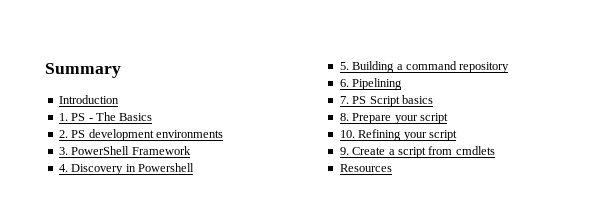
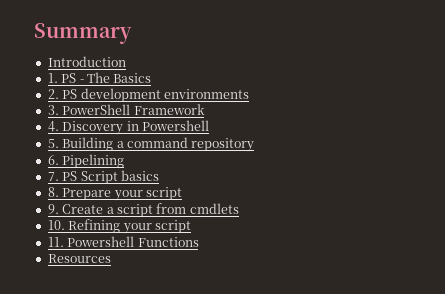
[339,129,457,141] // 10. Refining your script -> (182, 193) none
(495, 150) none -> [47,219,191,234] [47,236,199,247] // 10. Refining your script // 11. Powershell Functions

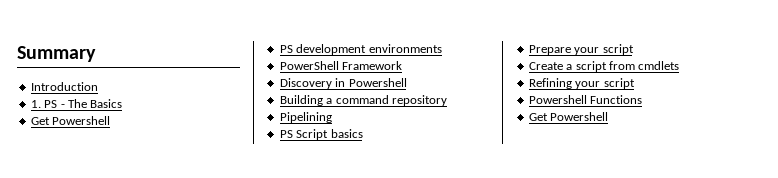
[47,89,59,99] 2. -> [30,116,111,125] Get Powershell //
[47,105,59,115] 3. -> (442, 48) none
[47,121,59,132] 4. -> (403, 65) none
[47,139,59,148] 5. -> (407, 82) none
[47,155,59,165] 6. -> (447, 100) none
[47,172,59,181] 7. -> (332, 117) none
[47,187,59,197] 8. -> (363, 133) none
[47,204,59,214] 9. -> (634, 49) none
[47,220,65,230] 10. -> (680, 65) none
[47,237,64,247] 11. -> (635, 83) none
[47,254,111,263] Resources -> [528,112,609,121] Get Powershell

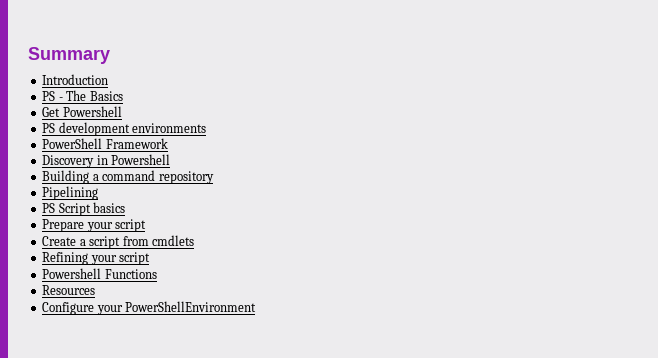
[30,100,41,108] 1. -> (109, 79) none
[528,112,609,121] Get Powershell -> [42,285,96,295] [42,301,257,315] Resources // Configure your PowerShellEnvironment

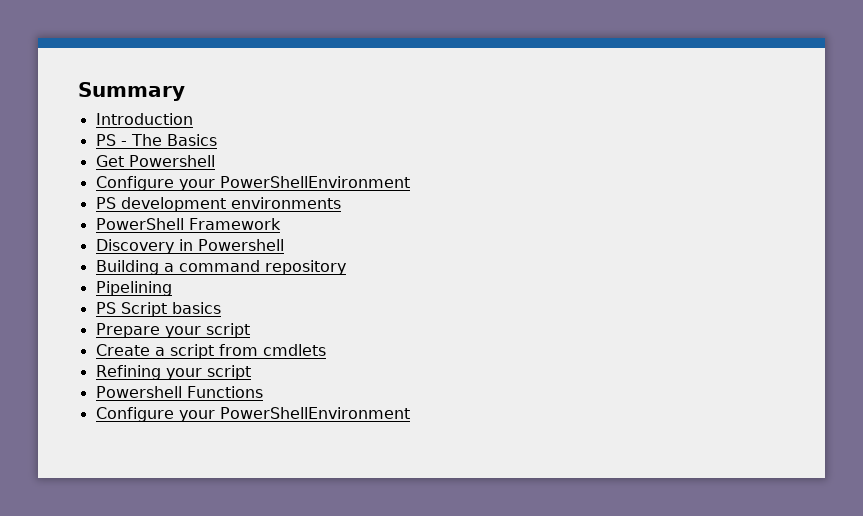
(122, 111) none -> [95,176,410,191] // Configure your PowerShellEnvironment
[42,285,96,295] // Resources -> (263, 392) none

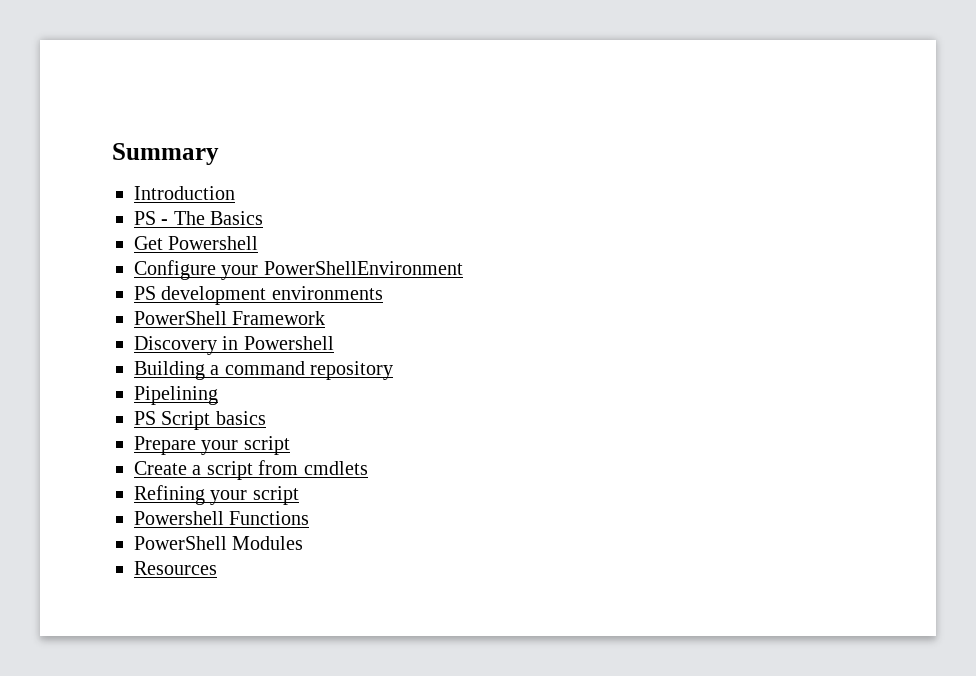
[95,407,410,422] Configure your PowerShellEnvironment -> [134,536,304,550] [134,561,217,575] PowerShell Modules // Resources

